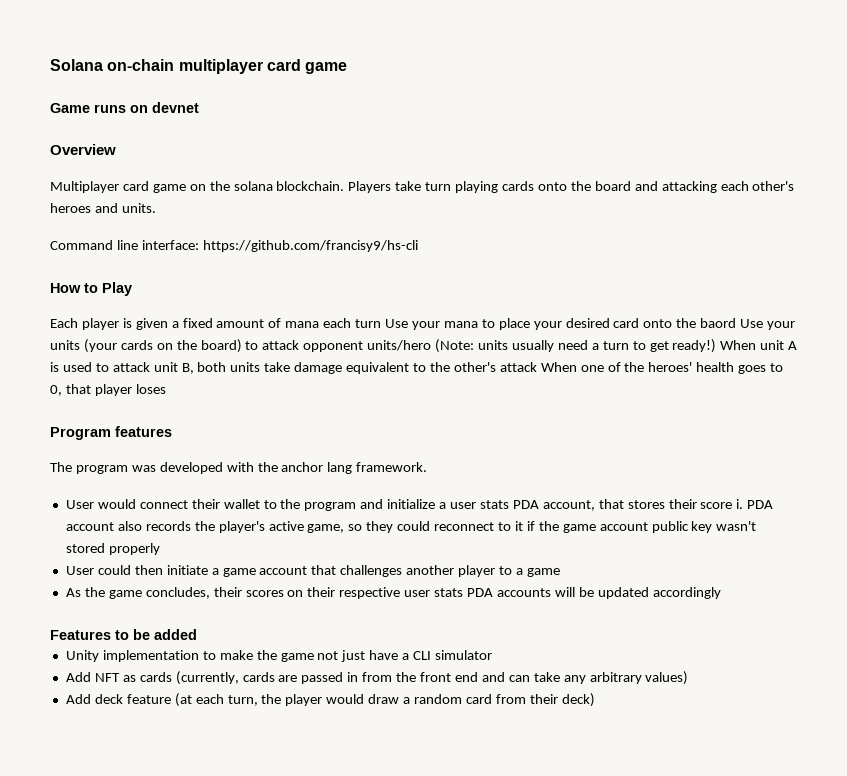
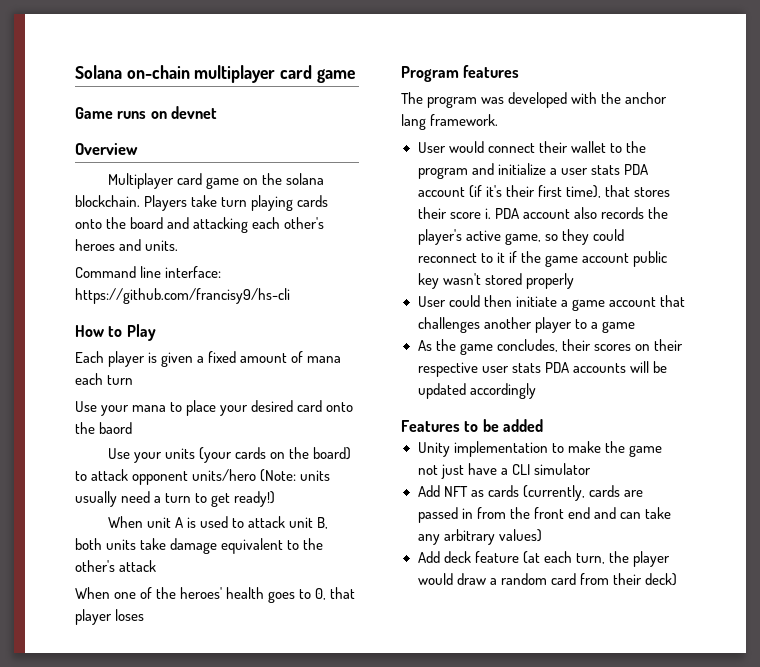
(382, 323) none -> (134, 380) //
(737, 323) none -> (133, 428) //
(717, 346) none -> (276, 499) //
(537, 367) none -> (157, 566) //
[542,500,595,511] account, -> [417,185,601,198] account (if it's their first time),

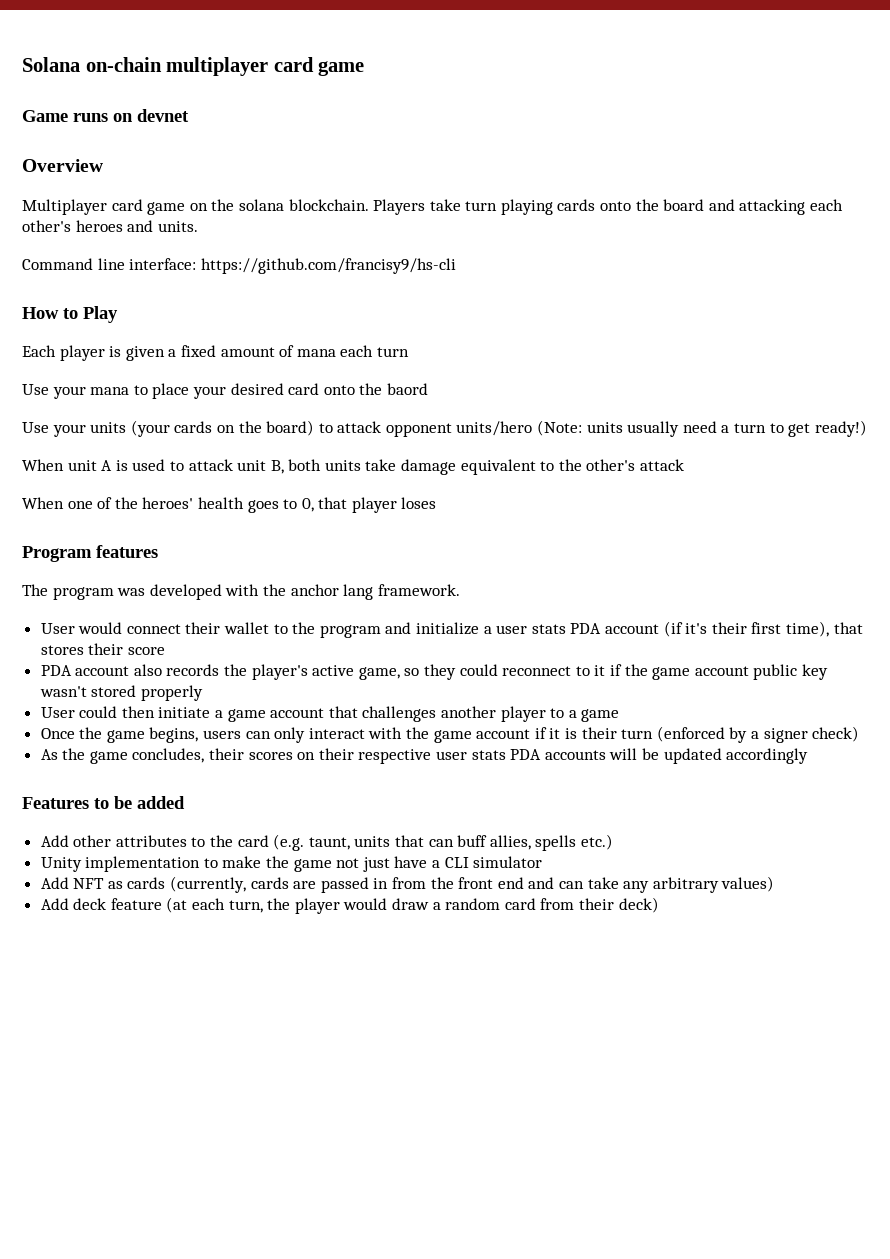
[484,208,491,219] i. -> (165, 651) //
(635, 327) none -> [40,726,860,743] // Once the game begins, users can only interact with the game account if it is their turn (enforced by a signer check)
(543, 425) none -> [40,834,613,851] // Add other attributes to the card (e.g. taunt, units that can buff allies, spells etc.)

